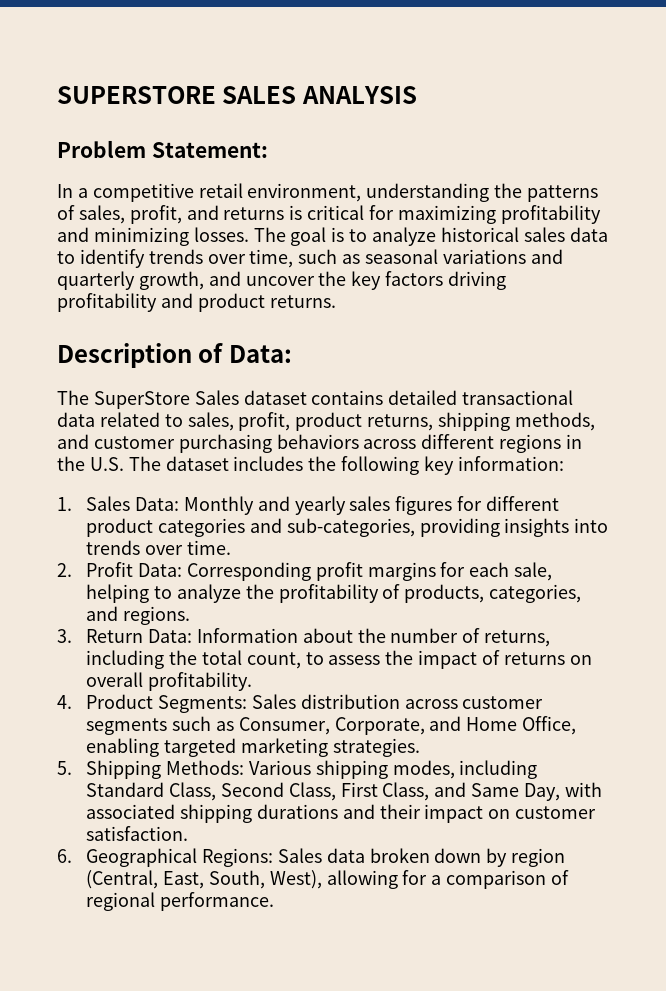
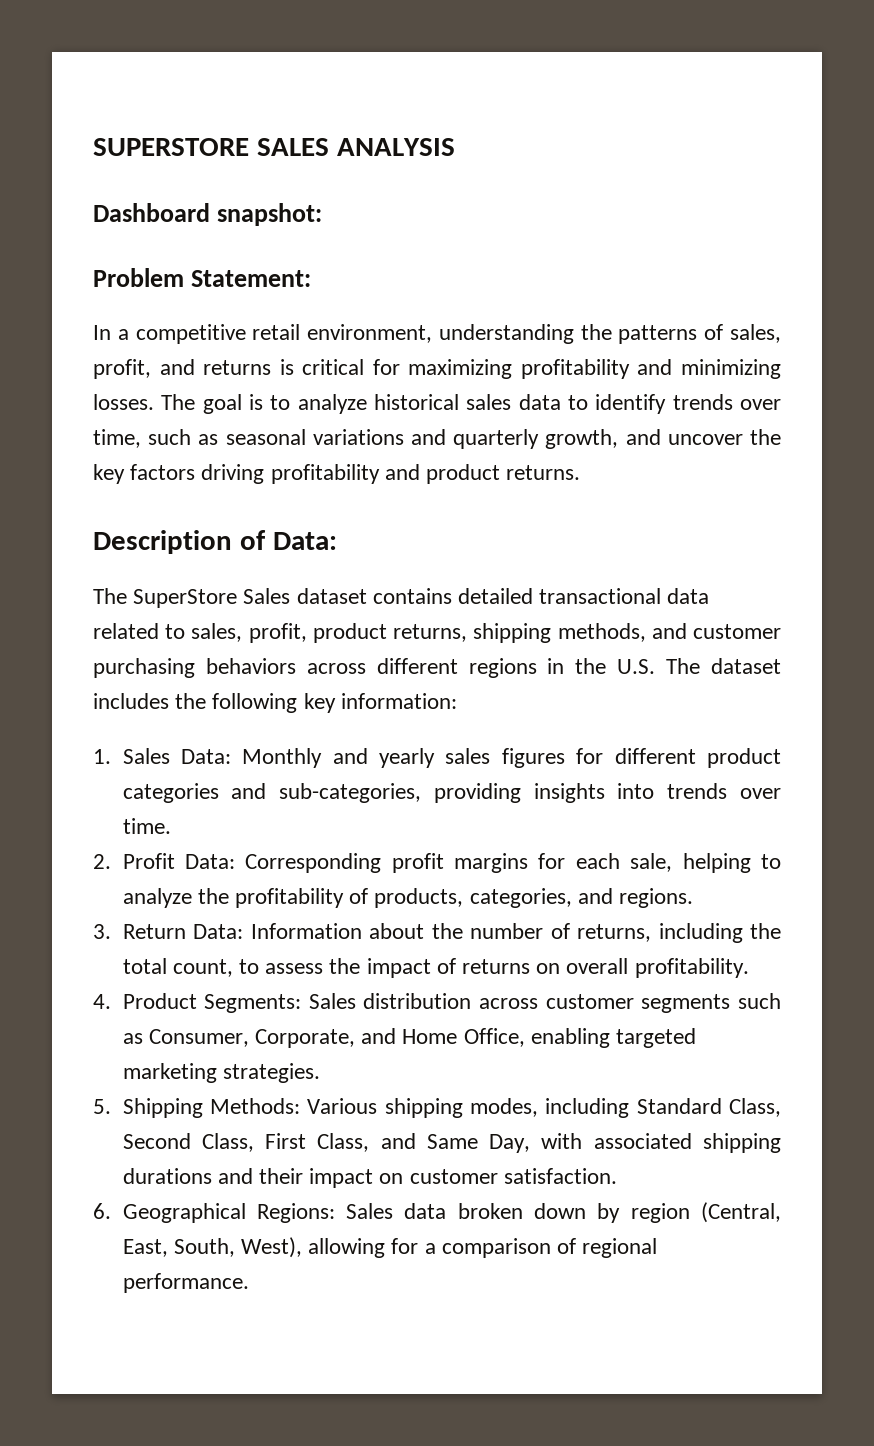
(417, 95) none -> [93,203,323,226] // Dashboard snapshot:

